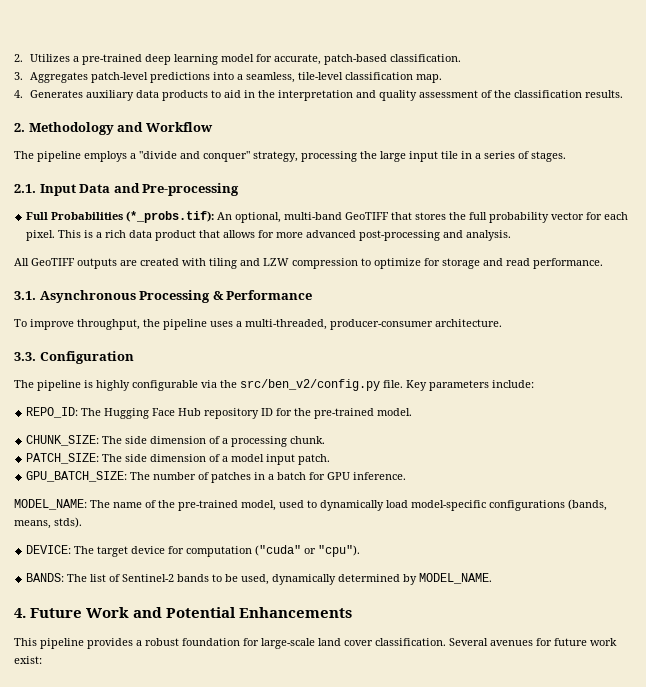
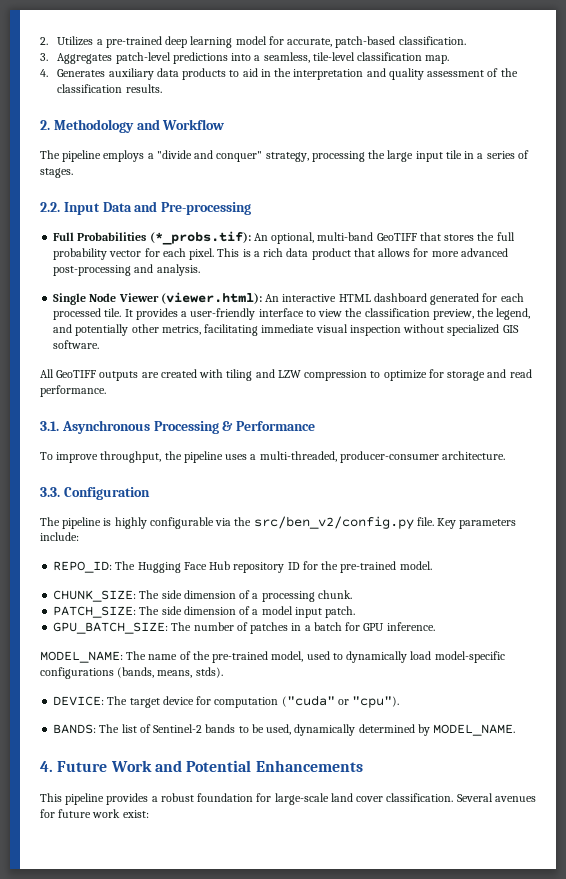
[14,184,36,193] 2.1. -> [40,202,60,212] 2.2.
(512, 235) none -> [53,292,524,305] [53,308,531,320] [53,324,519,336] [53,340,100,349] // Single Node Viewer (viewer.html): An interactive HTML dashboard generated for each processed tile. It provides a user-friendly interface to view the classification preview, the legend, and potentially other metrics, facilitating immediate visual inspection without specialized GIS software.

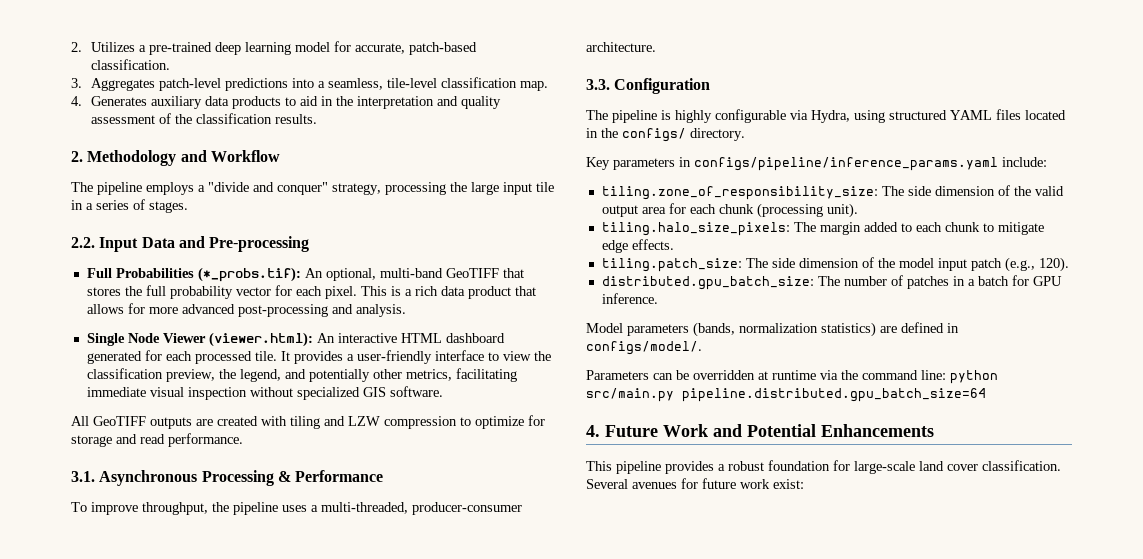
[234,516,517,529] [40,532,79,541] [53,561,432,573] [53,590,352,602] [53,606,259,618] the src/ben_v2/config.py file. Key parameters include: // REPO_ID: The Hugging Face Hub repository ID for the pre-trained model. // CHUNK_SIZE: The side dimension of a processing chunk. // PATCH_SIZE: The side dimension of a -> [811,109,1066,123] [586,128,745,142] [586,157,1047,171] [601,185,1064,200] [601,203,858,218] [601,222,1044,236] [601,239,674,253] [601,257,895,272] Hydra, using structured YAML files located in the configs/ directory. // Key parameters in configs/pipeline/inference_params.yaml include: // tiling.zone_of_responsibility_size: The side dimension of the valid output area for each chunk (processing unit). // tiling.halo_size_pixels: The margin added to each chunk to mitigate edge effects. // tiling.patch_size: The side dimension of the
[325,606,356,618] [53,622,169,634] patch. // GPU_BATCH_SIZE: -> [970,257,1069,272] [601,276,814,290] patch (e.g., 120). // distributed.gpu_batch_size:
[40,651,505,663] [40,667,223,679] [53,695,400,708] [53,724,516,736] MODEL_NAME: The name of the pre-trained model, used to dynamically load model-specific configurations (bands, means, stds). // DEVICE: The target device for computation ("cuda" or "cpu"). // BANDS: The list of Sentinel-2 bands to be used, dynamically determined by MODEL_NAME. -> [586,322,959,337] [586,341,702,355] [586,370,998,384] [586,388,986,402] Model parameters (bands, normalization statistics) are defined in configs/model/. // Parameters can be overridden at runtime via the command line: python src/main.py pipeline.distributed.gpu_batch_size=64

